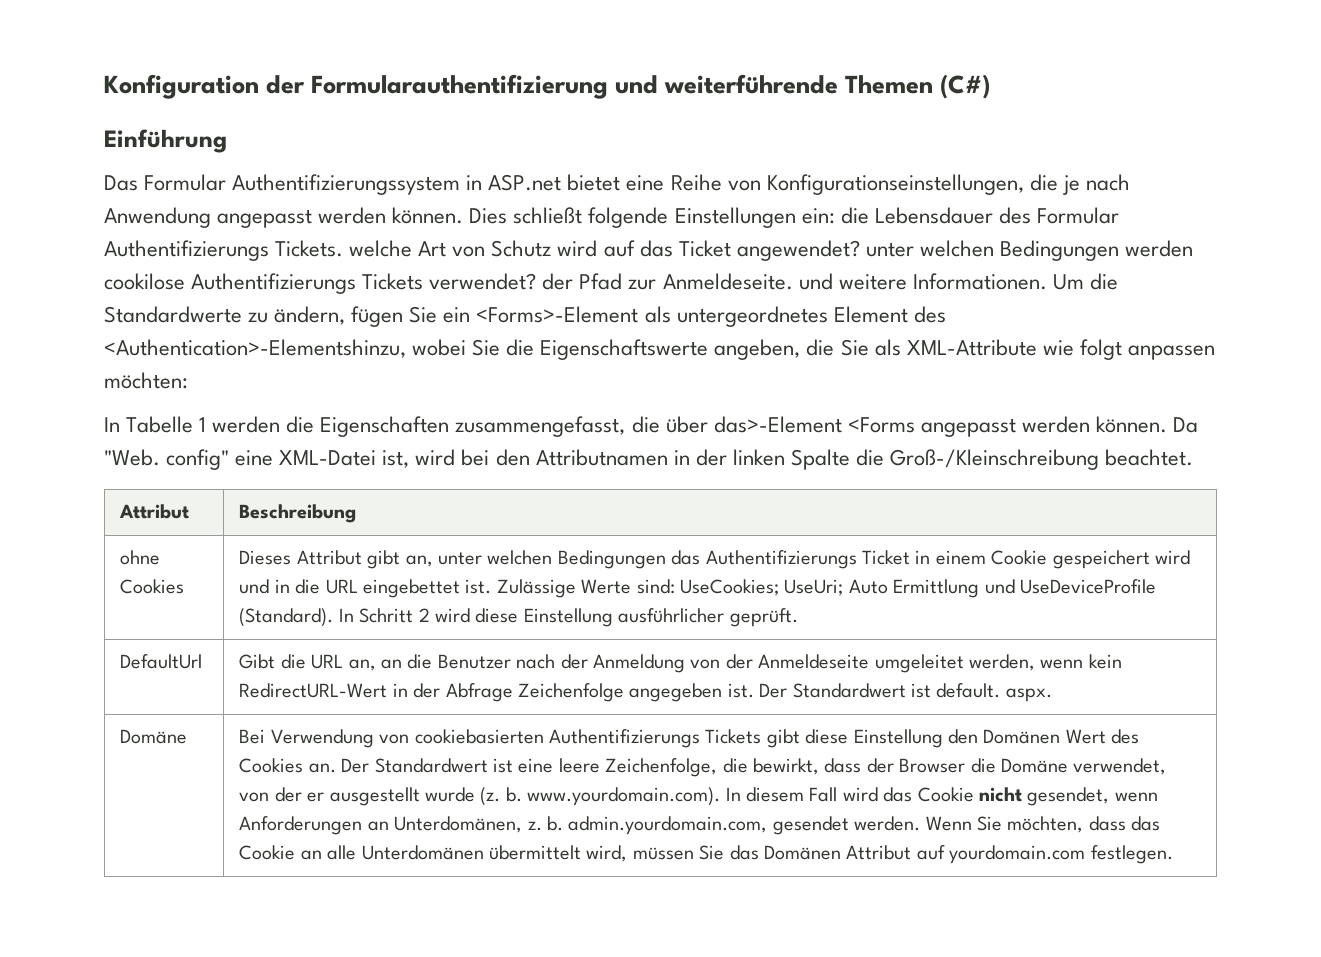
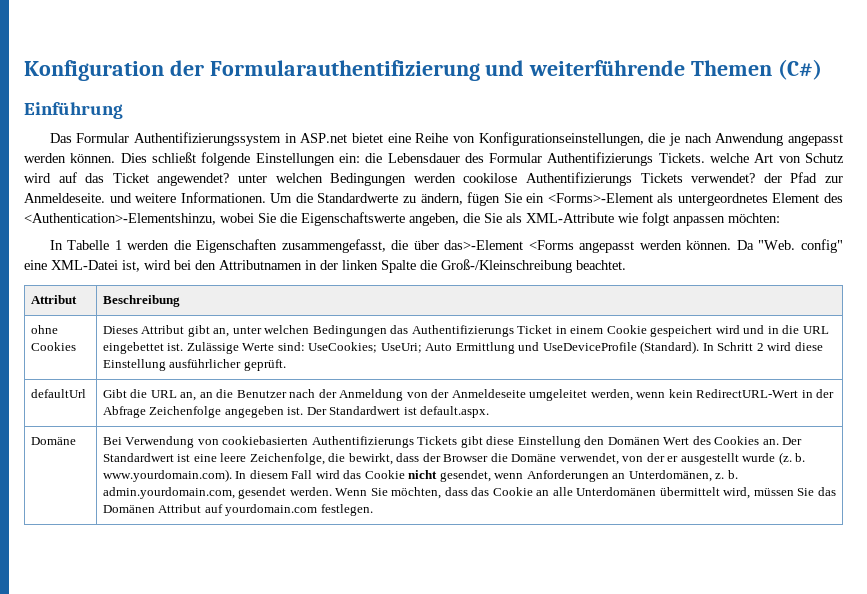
[120,654,203,669] DefaultUrl -> [30,389,86,398] defaultUrl
[936,683,1052,702] default. aspx. -> [420,406,490,418] default.aspx.

